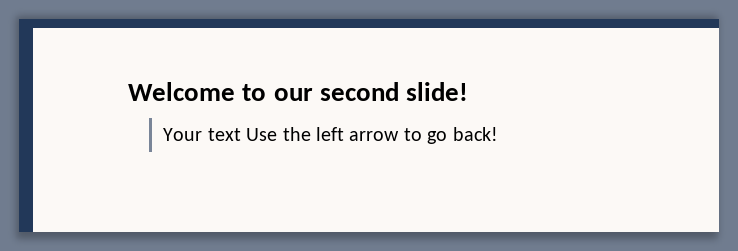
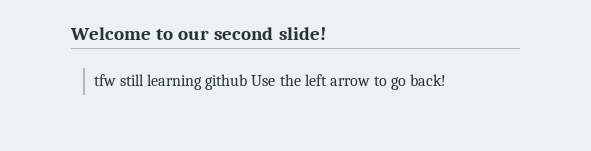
[163,128,241,141] Your text -> [93,74,248,90] tfw still learning github

